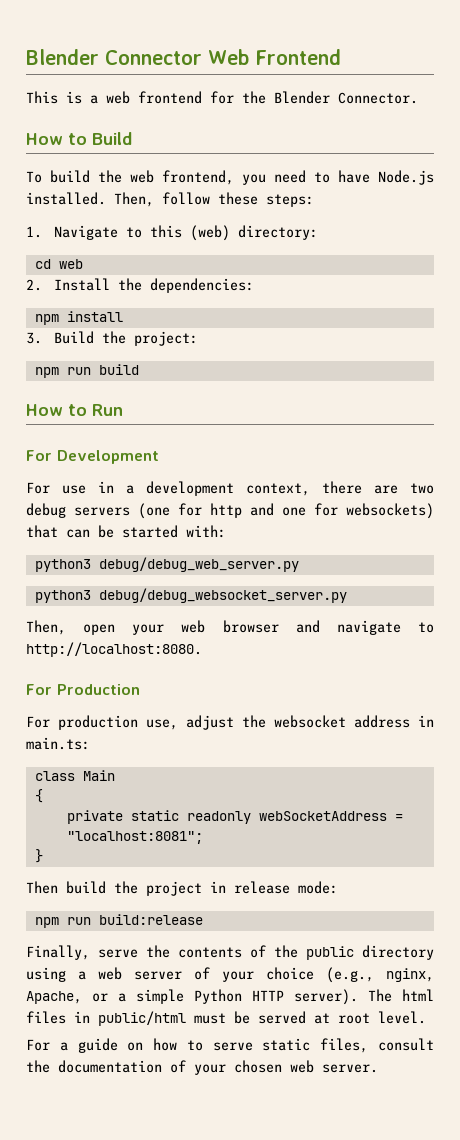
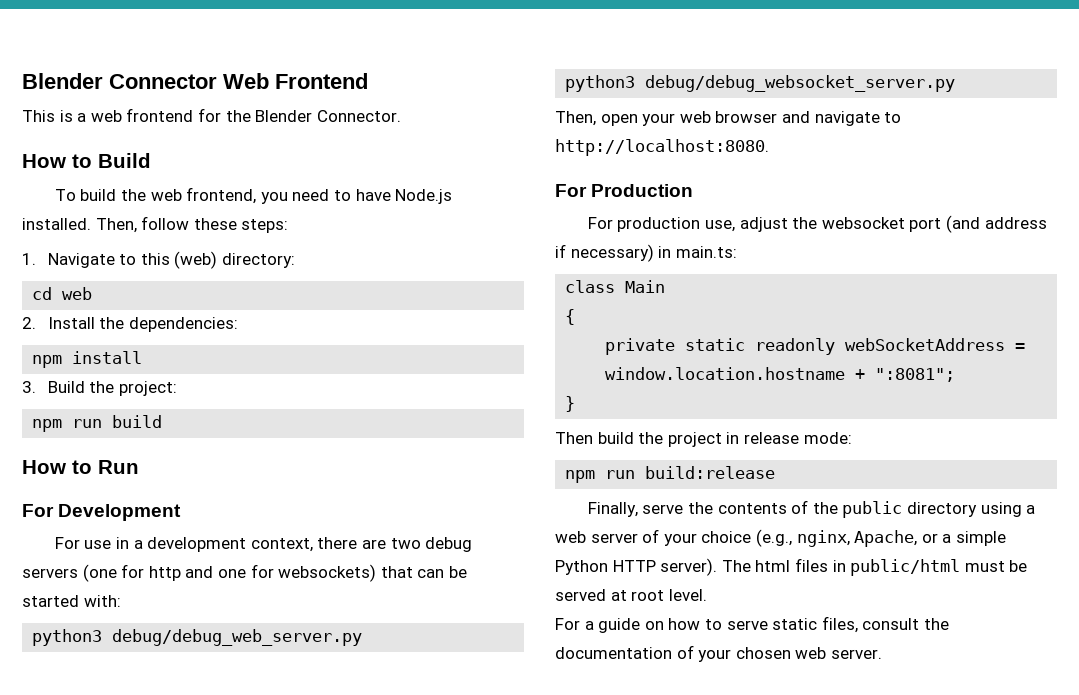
[354,715,410,728] address -> [909,215,1047,233] [555,244,654,262] port (and address if necessary)
[66,831,203,844] "localhost:8081"; -> [605,367,956,382] window.location.hostname + ":8081";

